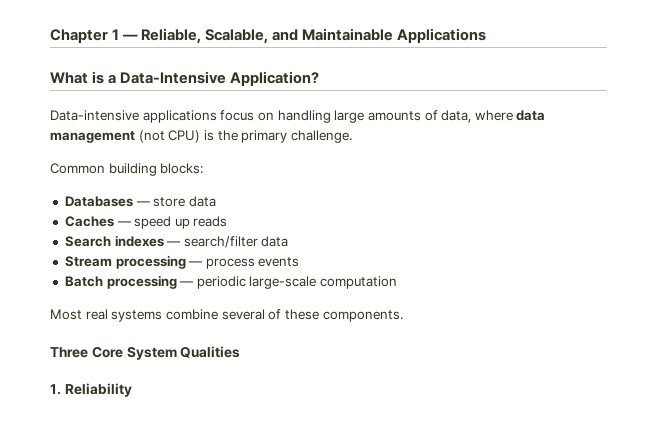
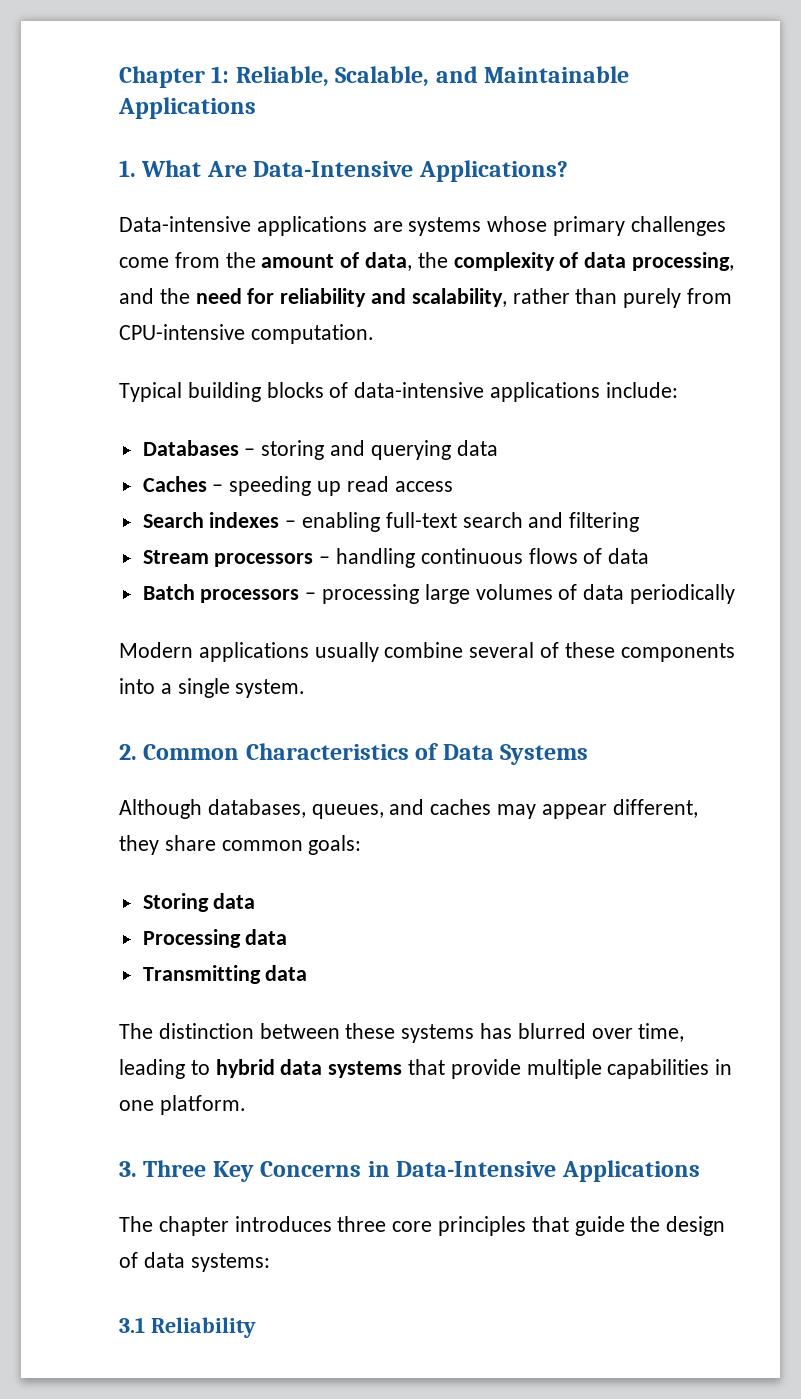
[112,29,139,40] 1 — -> [211,66,230,83] 1:
[50,71,320,86] [50,110,546,123] [50,130,352,143] [50,163,204,176] [64,196,216,207] [64,216,228,229] [64,235,289,248] [64,255,300,269] [64,275,398,289] [50,309,403,322] [50,346,241,360] [50,384,61,395] What is a Data-Intensive Application? // Data-intensive applications focus on handling large amounts of data, where data management (not CPU) is the primary challenge. // Common building blocks: // Databases — store data // Caches — speed up reads // Search indexes — search/filter data // Stream processing — process events // Batch processing — periodic large-scale computation // Most real systems combine several of these components. // Three Core System Qualities // 1. -> [119,160,568,182] [119,216,726,236] [119,252,735,271] [119,288,733,308] [119,324,374,344] [119,382,678,402] [142,440,498,460] [142,476,453,496] [142,512,640,532] [142,548,650,568] [142,584,736,604] [119,642,735,662] [119,678,306,698] [119,743,589,765] [119,799,698,819] [119,835,362,855] [142,893,256,912] [142,929,288,948] [142,965,308,984] [119,1023,685,1043] [119,1059,733,1079] [119,1095,246,1115] [119,1160,700,1182] [119,1216,726,1236] [119,1252,270,1272] [119,1317,145,1333] 1. What Are Data-Intensive Applications? // Data-intensive applications are systems whose primary challenges come from the amount of data, the complexity of data processing, and the need for reliability and scalability, rather than purely from CPU-intensive computation. // Typical building blocks of data-intensive applications include: // Databases – storing and querying data // Caches – speeding up read access // Search indexes – enabling full-text search and filtering // Stream processors – handling continuous flows of data // Batch processors – processing large volumes of data periodically // Modern applications usually combine several of these components into a single system. // 2. Common Characteristics of Data Systems // Although databases, queues, and caches may appear different, they share common goals: // Storing data // Processing data // Transmitting data // The distinction between these systems has blurred over time, leading to hybrid data systems that provide multiple capabilities in one platform. // 3. Three Key Concerns in Data-Intensive Applications // The chapter introduces three core principles that guide the design of data systems: // 3.1

